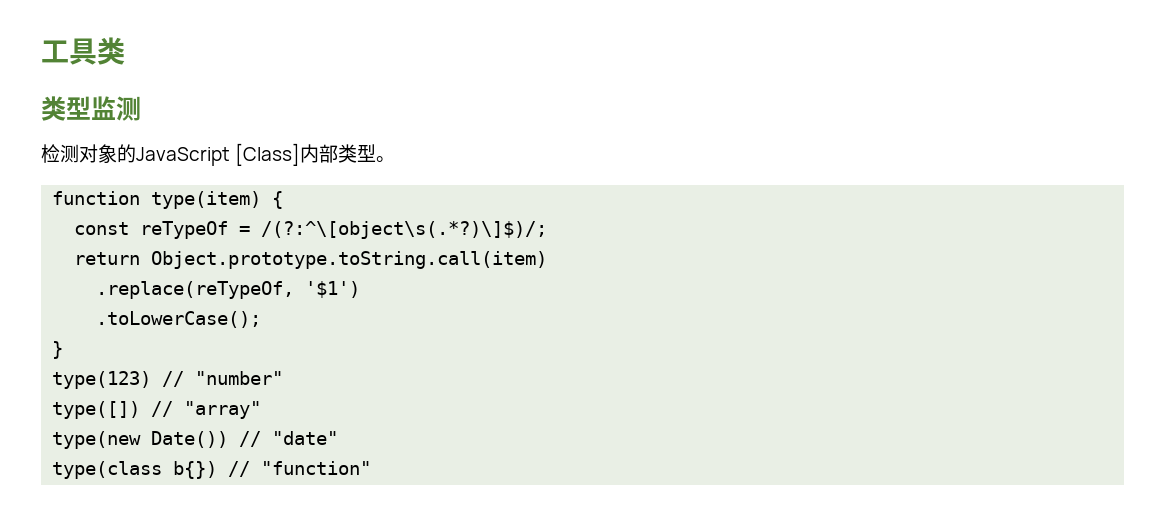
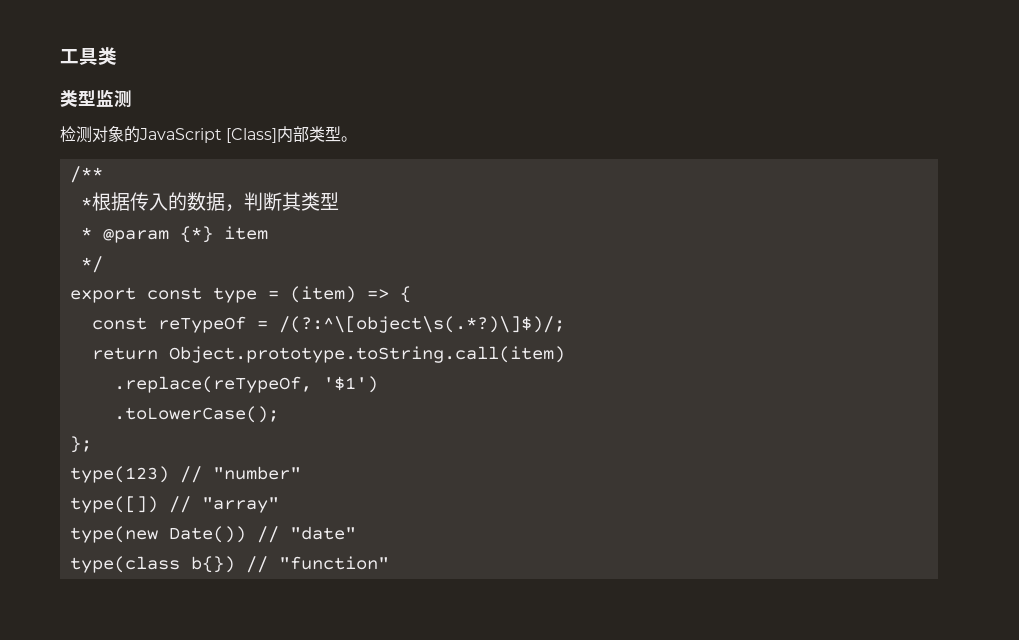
[52,191,262,209] function type(item) -> [69,166,103,183] [80,192,339,212] [80,226,268,243] [80,256,103,273] [69,286,389,303] /** // *根据传入的数据，判断其类型 // * @param {*} item // */ // export const type = (item) =>
[52,341,64,359] } -> [69,436,92,453] };

